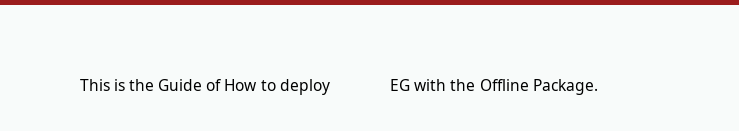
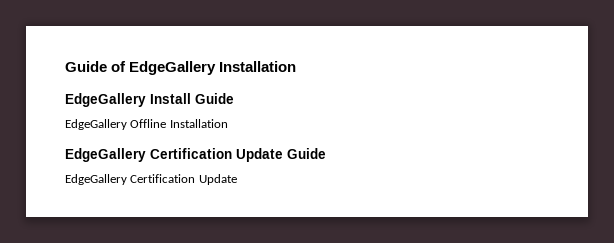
[79,79,598,95] This is the Guide of How to deploy EG with the Offline Package. -> [65,61,297,75] [65,93,234,107] [65,119,228,130] [65,148,326,162] [65,174,237,185] Guide of EdgeGallery Installation // EdgeGallery Install Guide // EdgeGallery Offline Installation // EdgeGallery Certification Update Guide // EdgeGallery Certification Update

